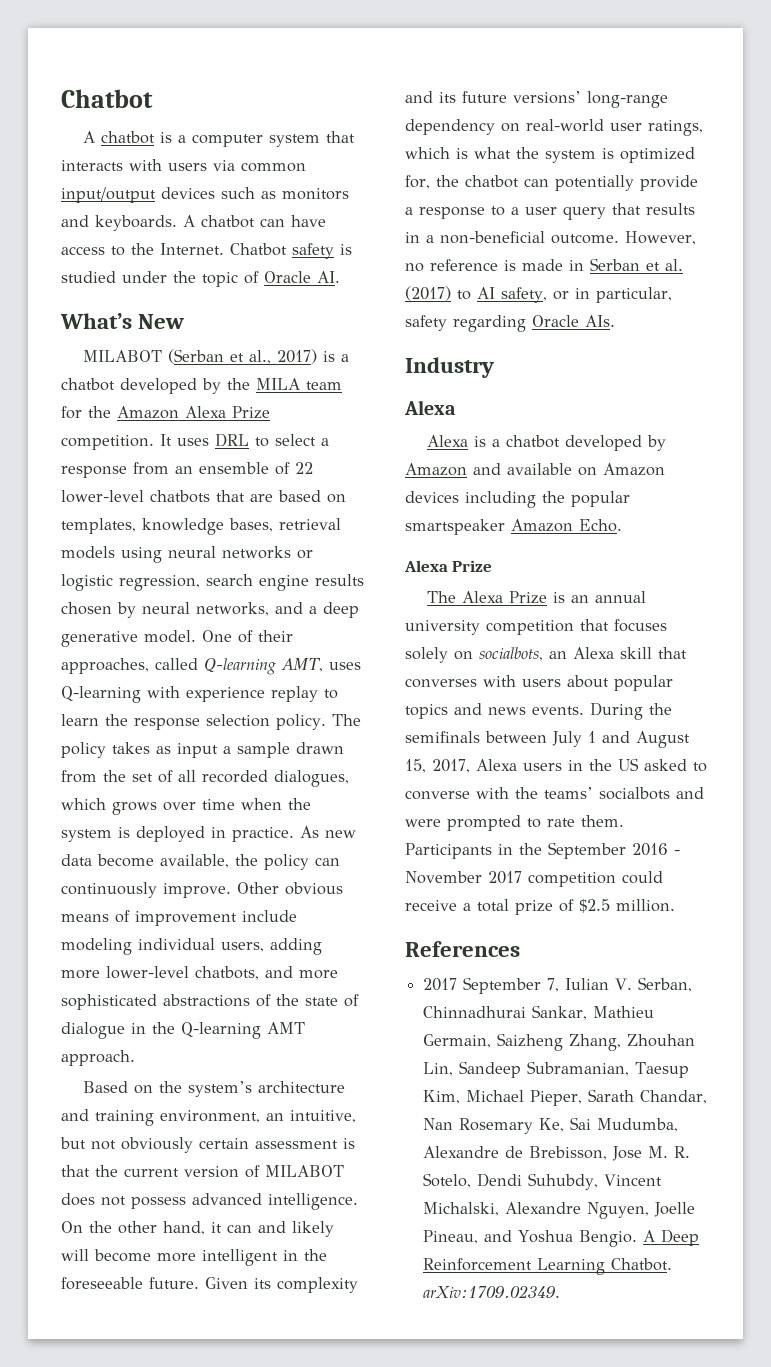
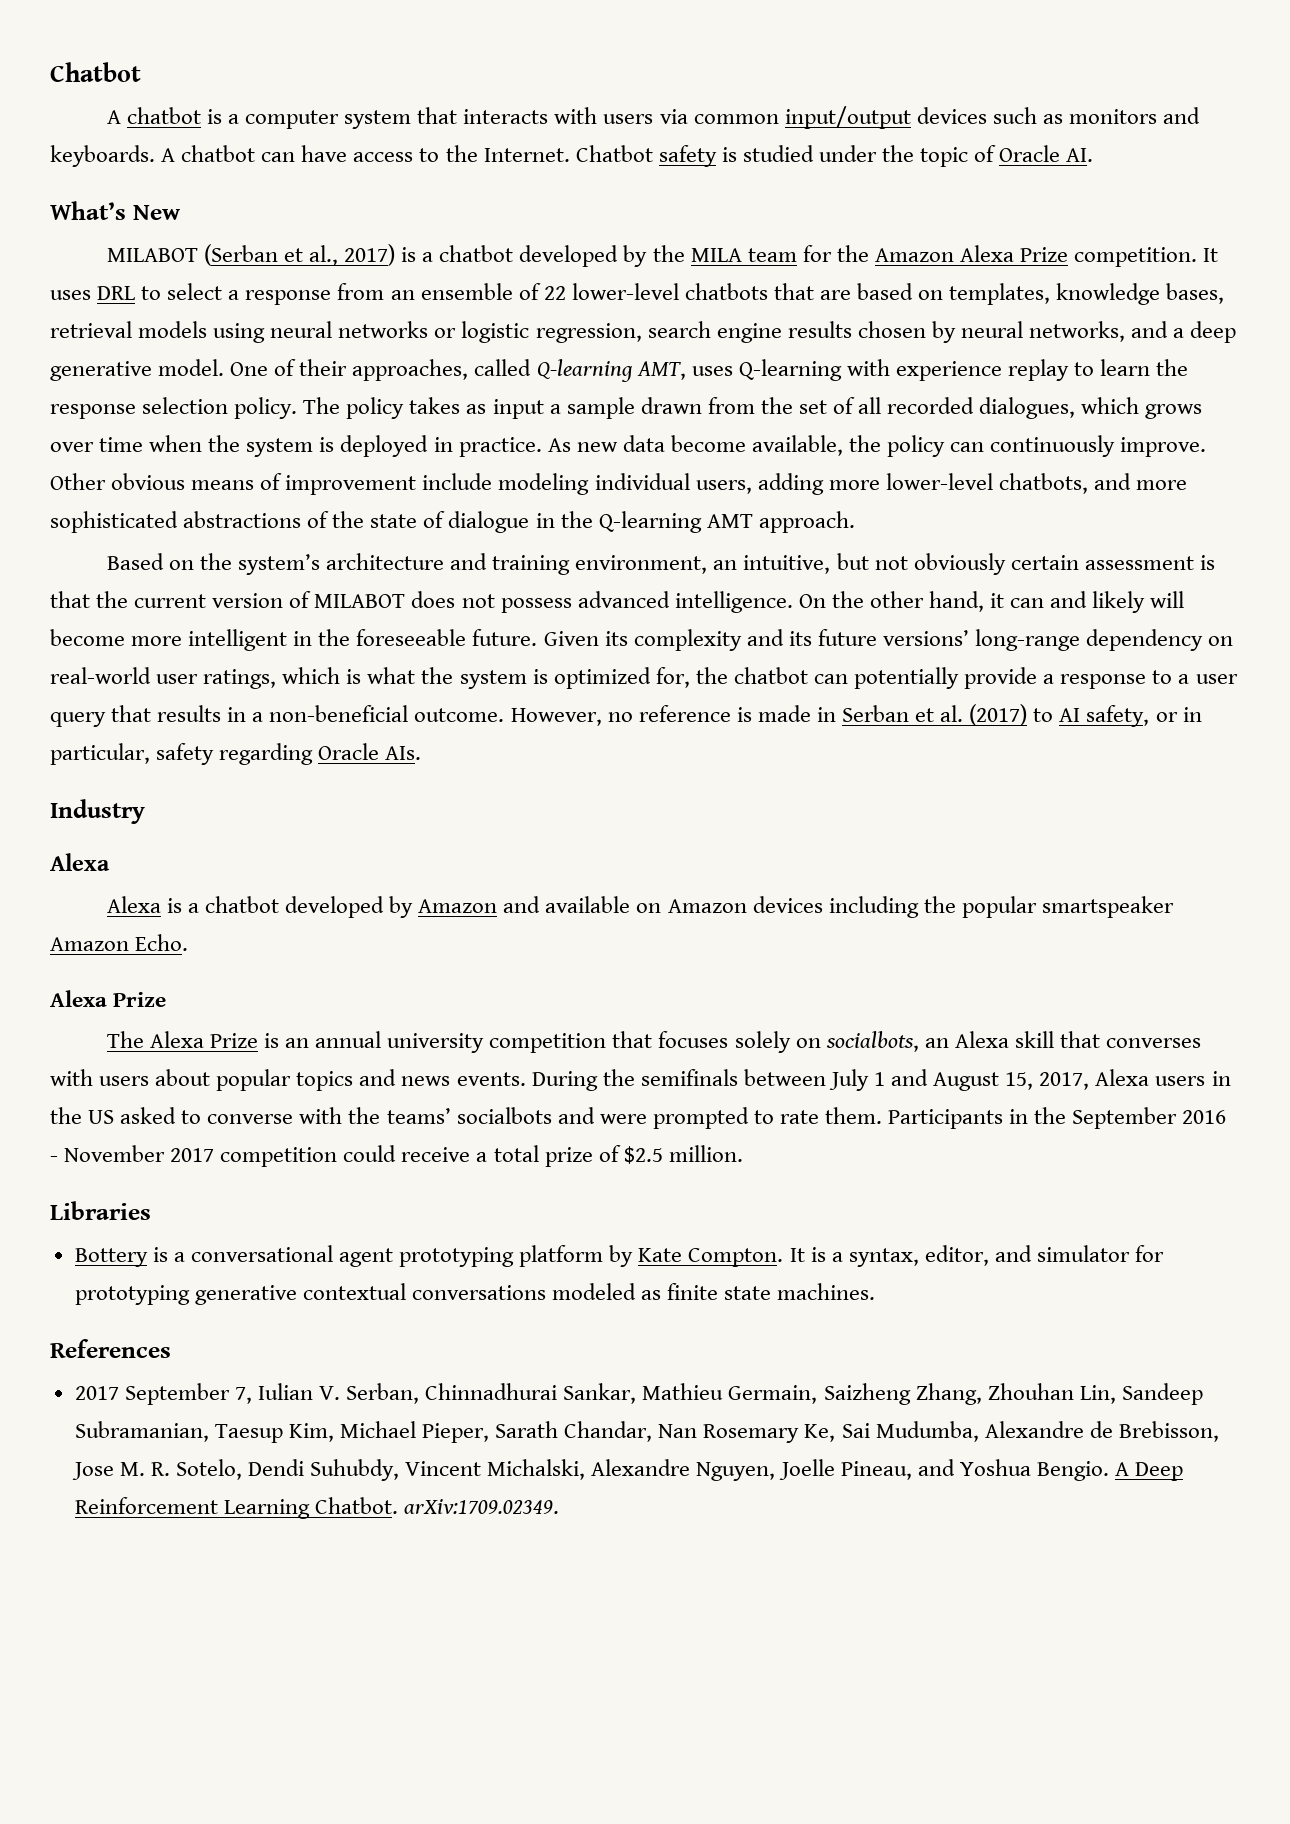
(675, 905) none -> [50,1201,151,1220] [74,1245,1165,1267] [74,1283,876,1305] // Libraries // Bottery is a conversational agent prototyping platform by Kate Compton. It is a syntax, editor, and simulator for prototyping generative contextual conversations modeled as finite state machines.

